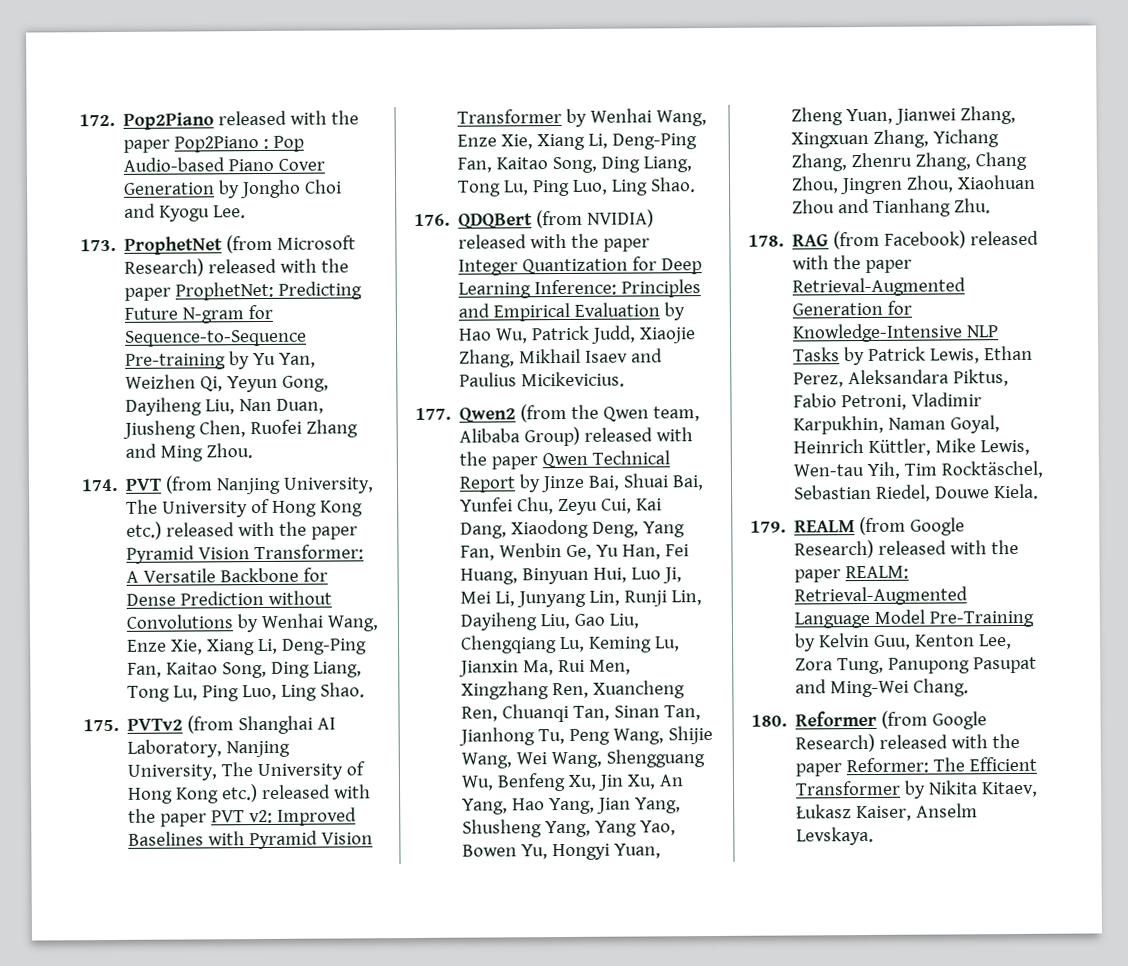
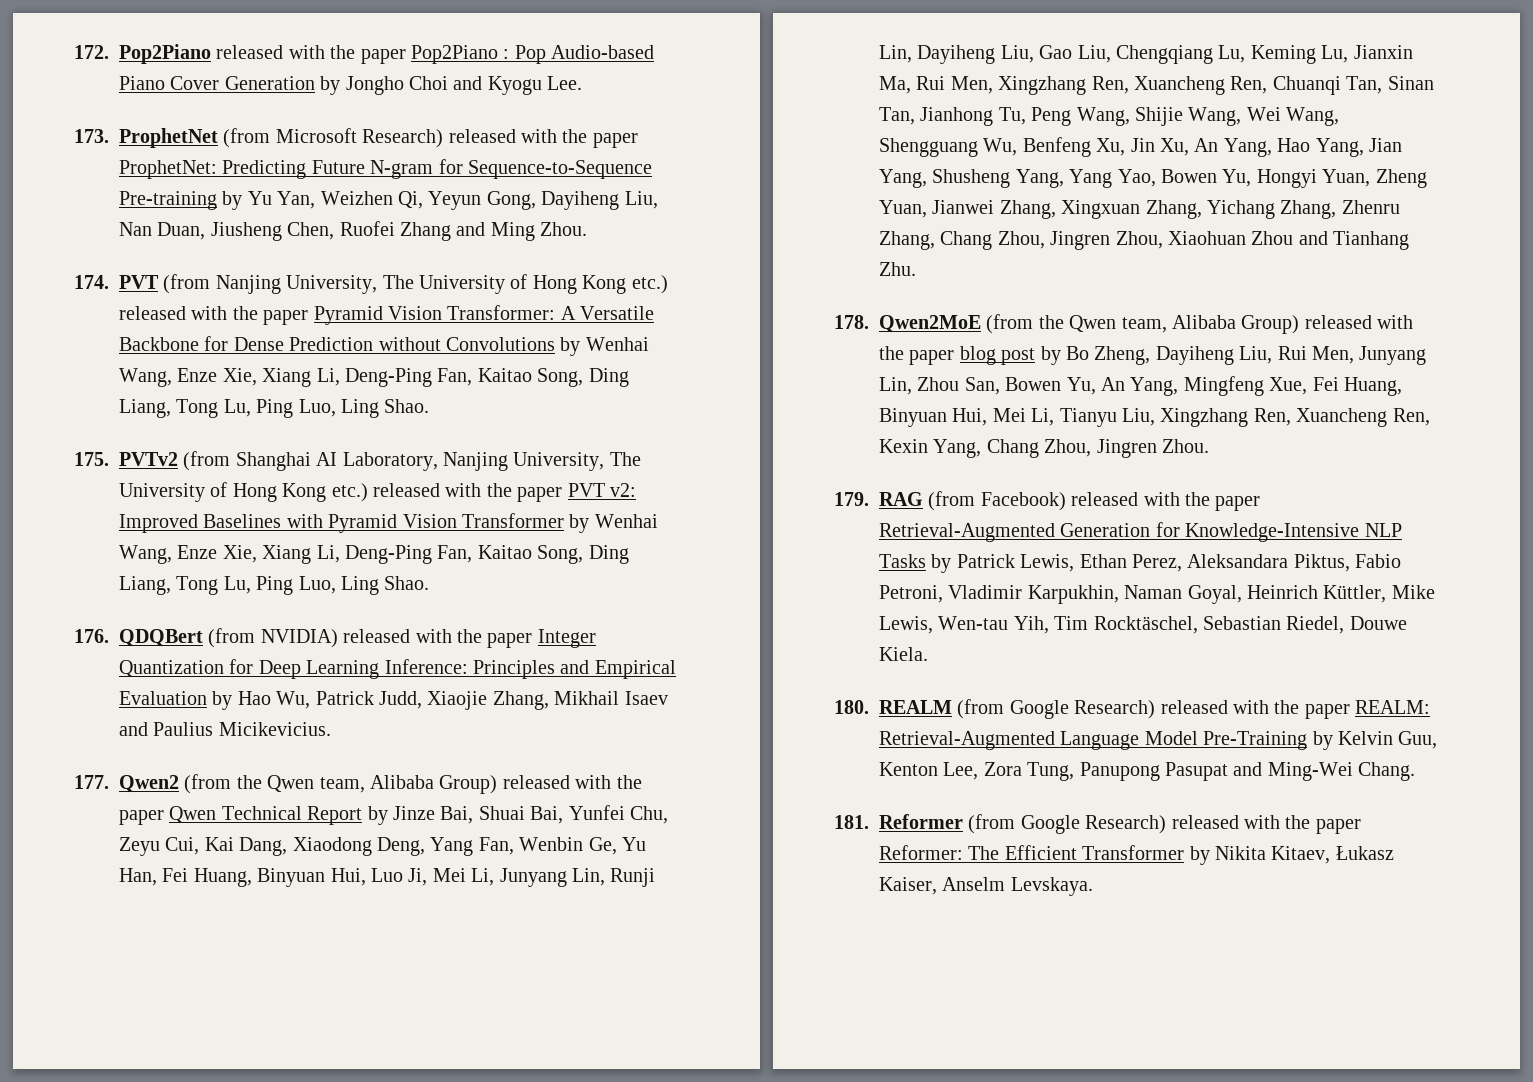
(784, 240) none -> [879,314,1414,334] [879,346,1427,365] [879,376,1402,396] [879,408,1430,427] [879,439,1209,458] [834,492,869,506] Qwen2MoE (from the Qwen team, Alibaba Group) released with the paper blog post by Bo Zheng, Dayiheng Liu, Rui Men, Junyang Lin, Zhou San, Bowen Yu, An Yang, Mingfeng Xue, Fei Huang, Binyuan Hui, Mei Li, Tianyu Liu, Xingzhang Ren, Xuancheng Ren, Kexin Yang, Chang Zhou, Jingren Zhou. // 179.
[750,520,786,533] 179. -> [834,700,869,714] 180.
[751,714,787,727] 180. -> [834,815,869,829] 181.

